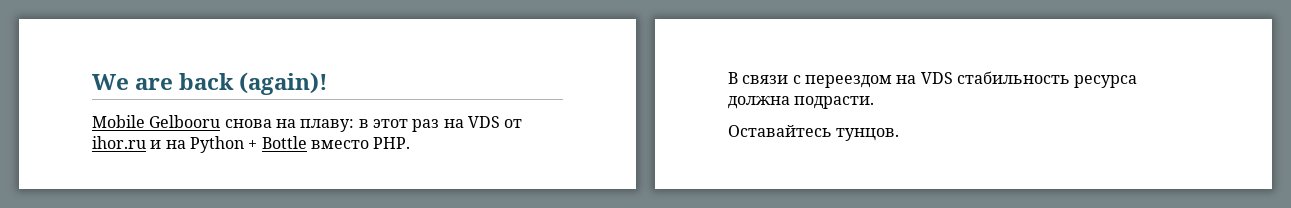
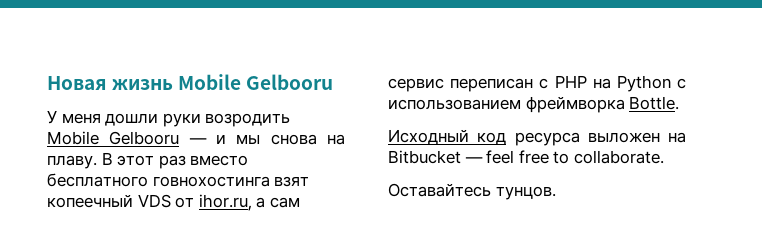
[92,72,329,95] [92,115,523,132] [92,136,411,153] [728,71,1138,88] [728,96,875,109] We are back (again)! // Mobile Gelbooru снова на плаву: в этот раз на VDS от ihor.ru и на Python + Bottle вместо PHP. // В связи с переездом на VDS стабильность ресурса должна подрасти. -> [47,74,334,90] [47,110,291,127] [47,131,345,145] [47,152,249,169] [47,173,310,187] [47,194,300,211] [388,75,686,92] [388,96,680,113] [388,129,686,146] [388,150,664,164] Новая жизнь Mobile Gelbooru // У меня дошли руки возродить Mobile Gelbooru — и мы снова на плаву. В этот раз вместо бесплатного говнохостинга взят копеечный VDS от ihor.ru, а сам сервис переписан с PHP на Python c использованием фреймворка Bottle. // Исходный код ресурса выложен на Bitbucket — feel free to collaborate.

